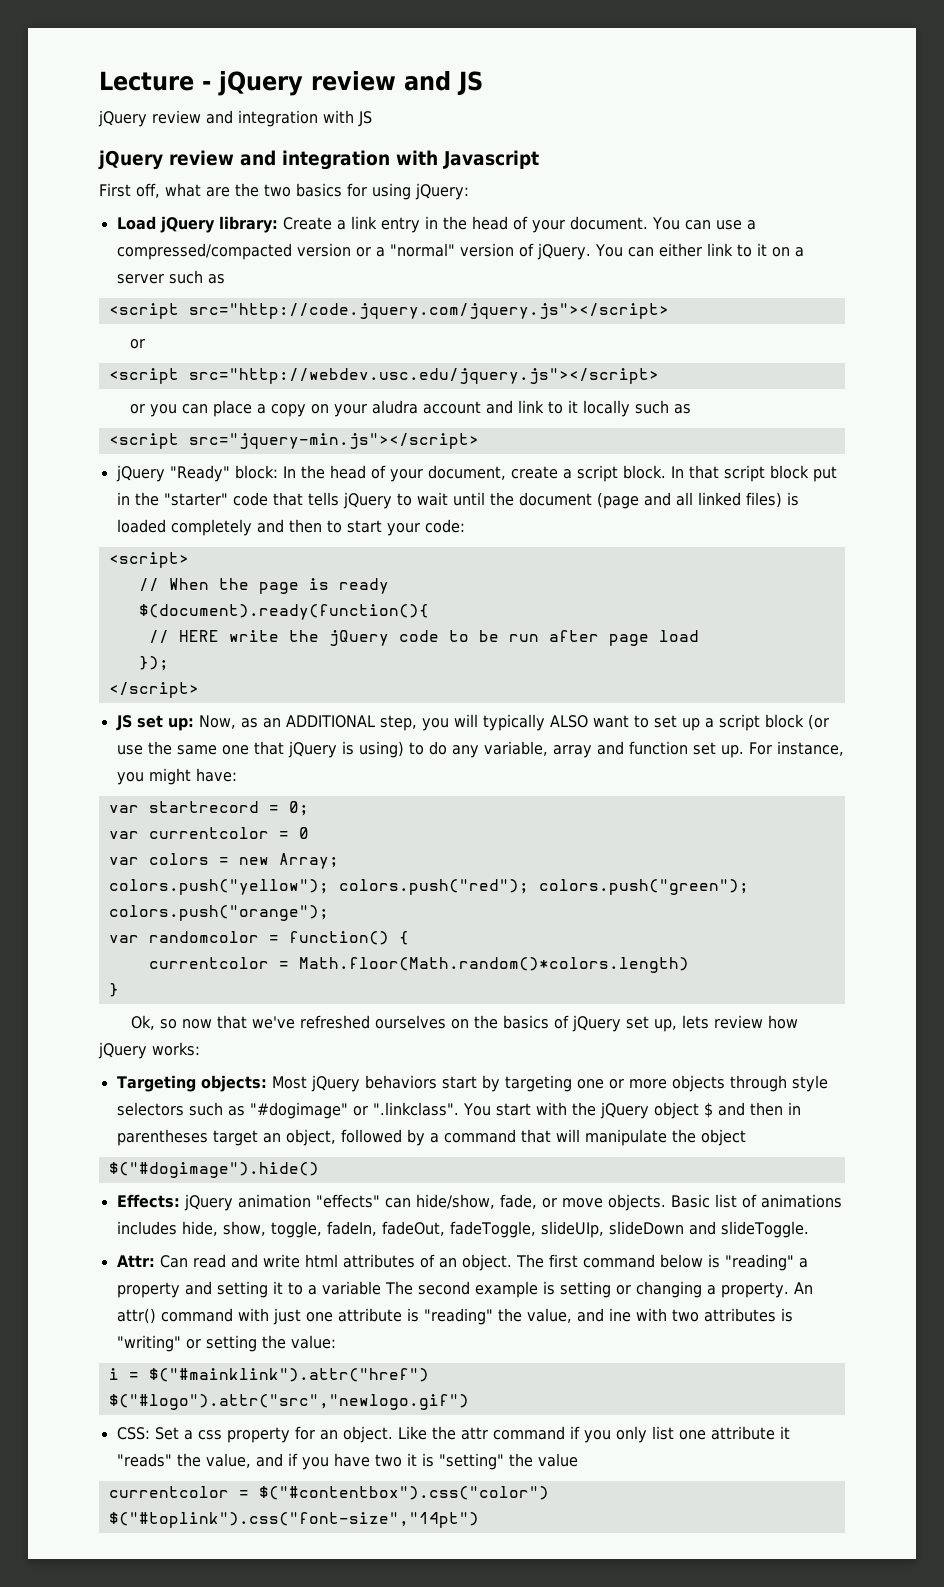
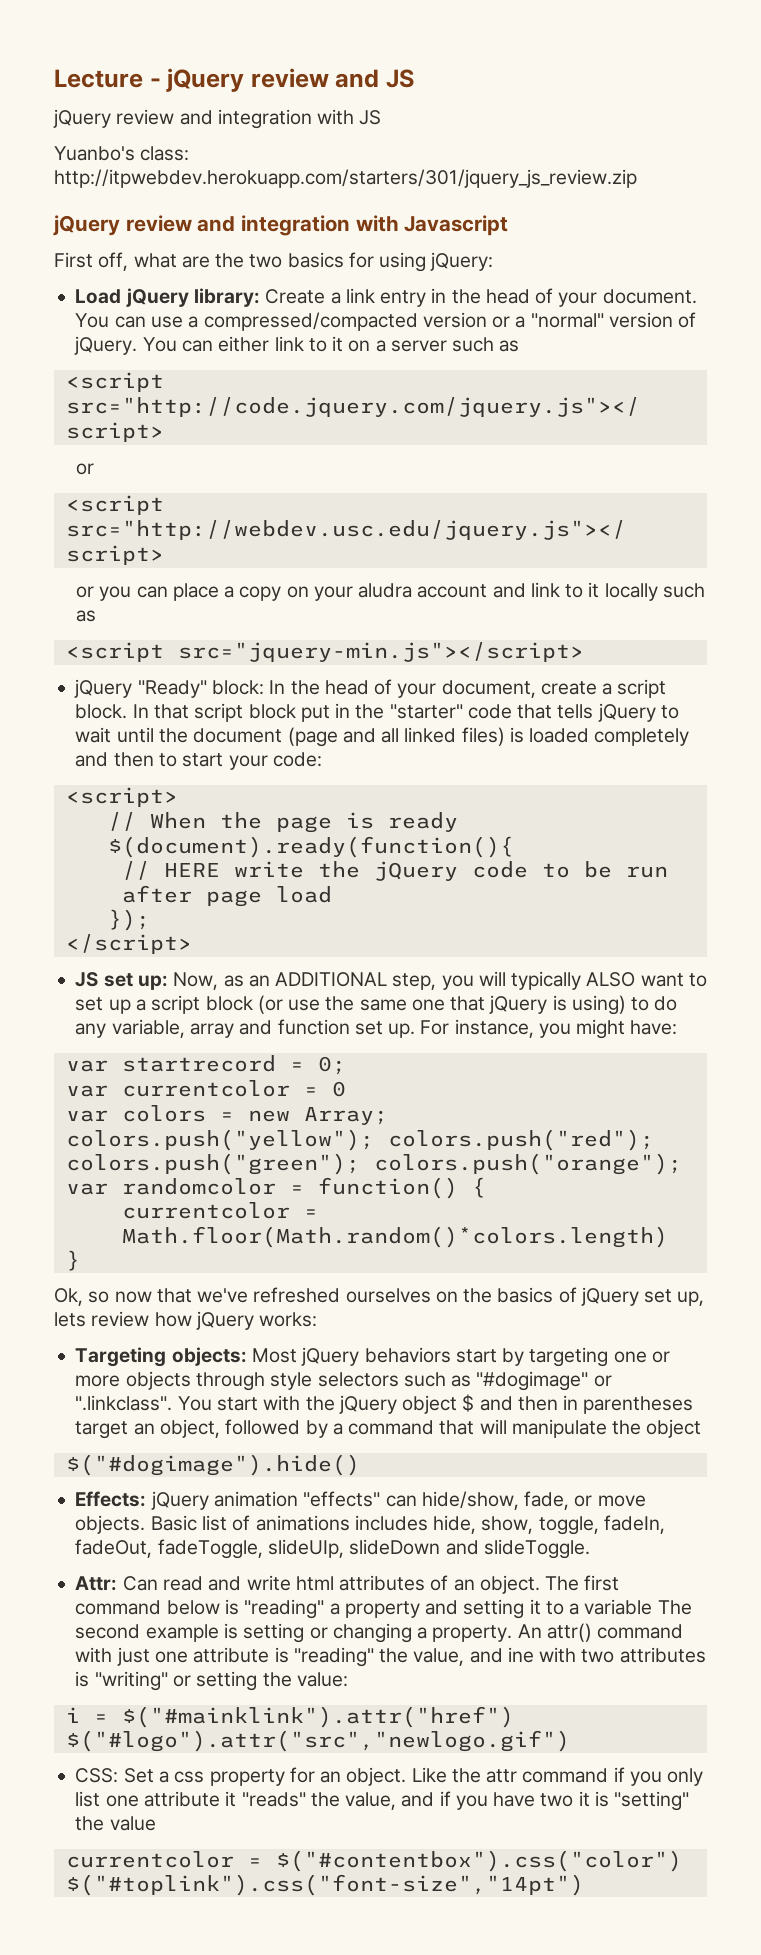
(372, 119) none -> [54,146,190,161] [54,169,637,188] // Yuanbo's class: http://itpwebdev.herokuapp.com/starters/301/jquery_js_review.zip

